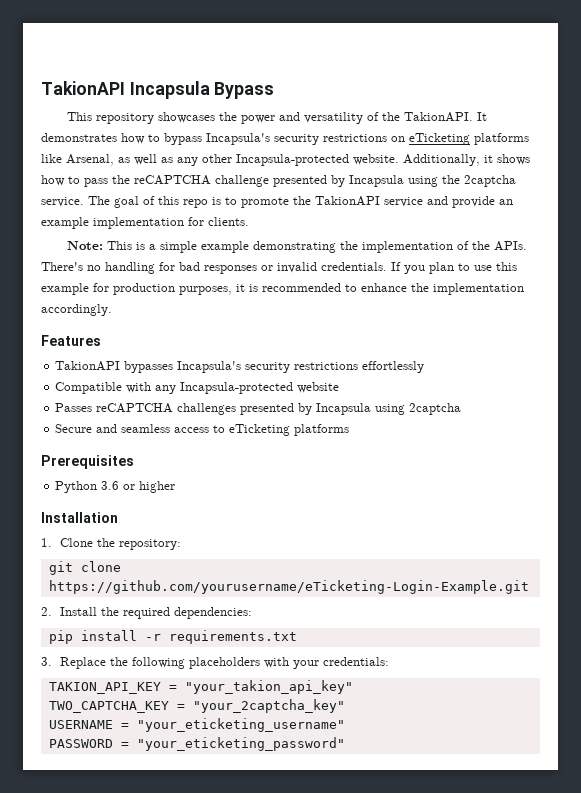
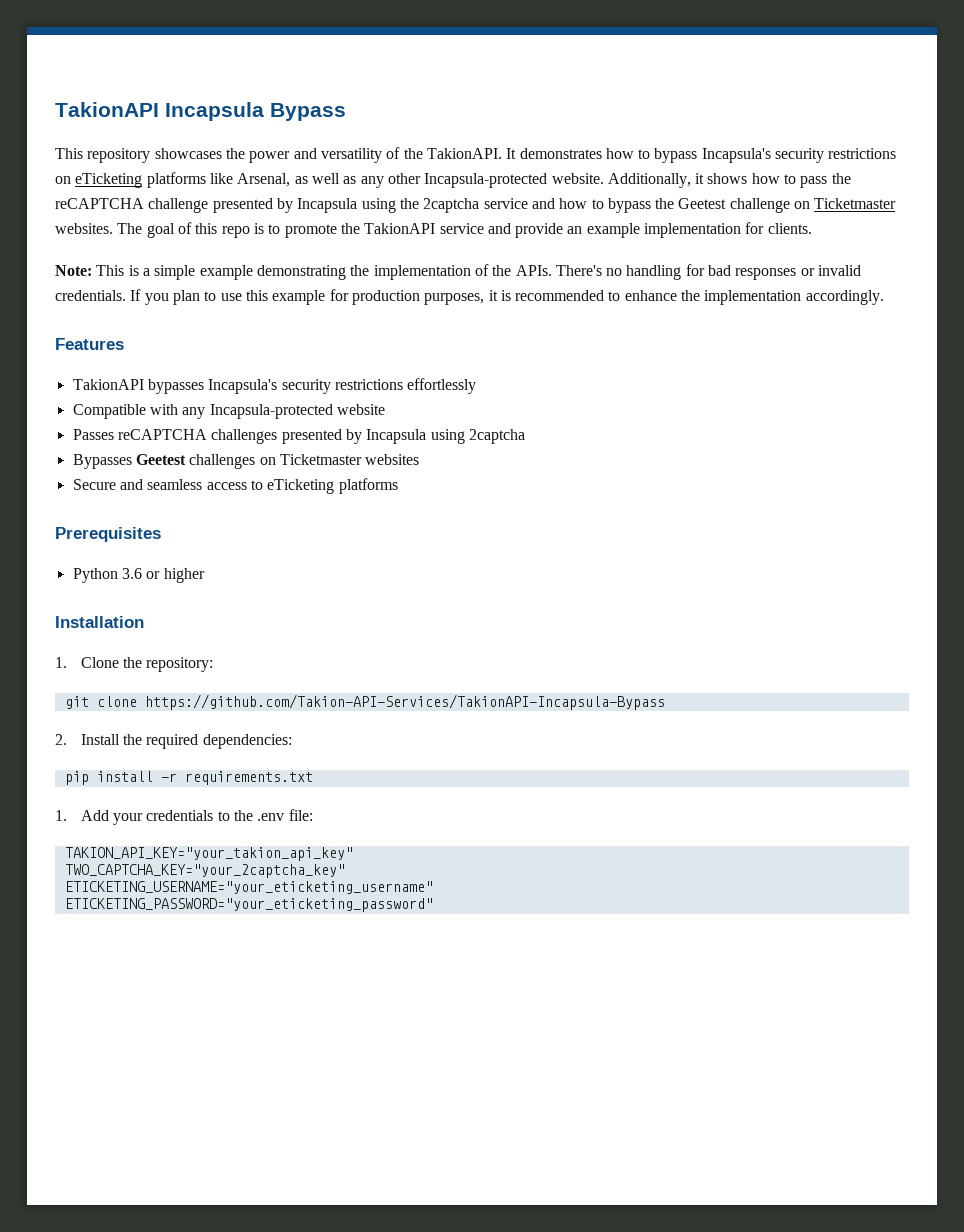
[41,197,84,207] service. -> [483,198,897,213] [55,223,113,234] service and how to bypass the Geetest challenge on Ticketmaster websites.
(462, 409) none -> [72,454,420,469] // Bypasses Geetest challenges on Ticketmaster websites
[48,580,529,594] https://github.com/yourusername/eTicketing-Login-Example.git -> [144,694,665,710] https://github.com/Takion-API-Services/TakionAPI-Incapsula-Bypass
[41,657,389,669] [48,680,353,694] [48,699,345,713] [48,718,345,732] [48,737,345,751] 3. Replace the following placeholders with your credentials: // TAKION_API_KEY = "your_takion_api_key" // TWO_CAPTCHA_KEY = "your_2captcha_key" // USERNAME = "your_eticketing_username" // PASSWORD = "your_eticketing_password" -> [55,809,313,825] [64,847,353,861] [64,864,345,878] [64,881,433,894] [64,898,433,912] 1. Add your credentials to the .env file: // TAKION_API_KEY="your_takion_api_key" // TWO_CAPTCHA_KEY="your_2captcha_key" // ETICKETING_USERNAME="your_eticketing_username" // ETICKETING_PASSWORD="your_eticketing_password"

